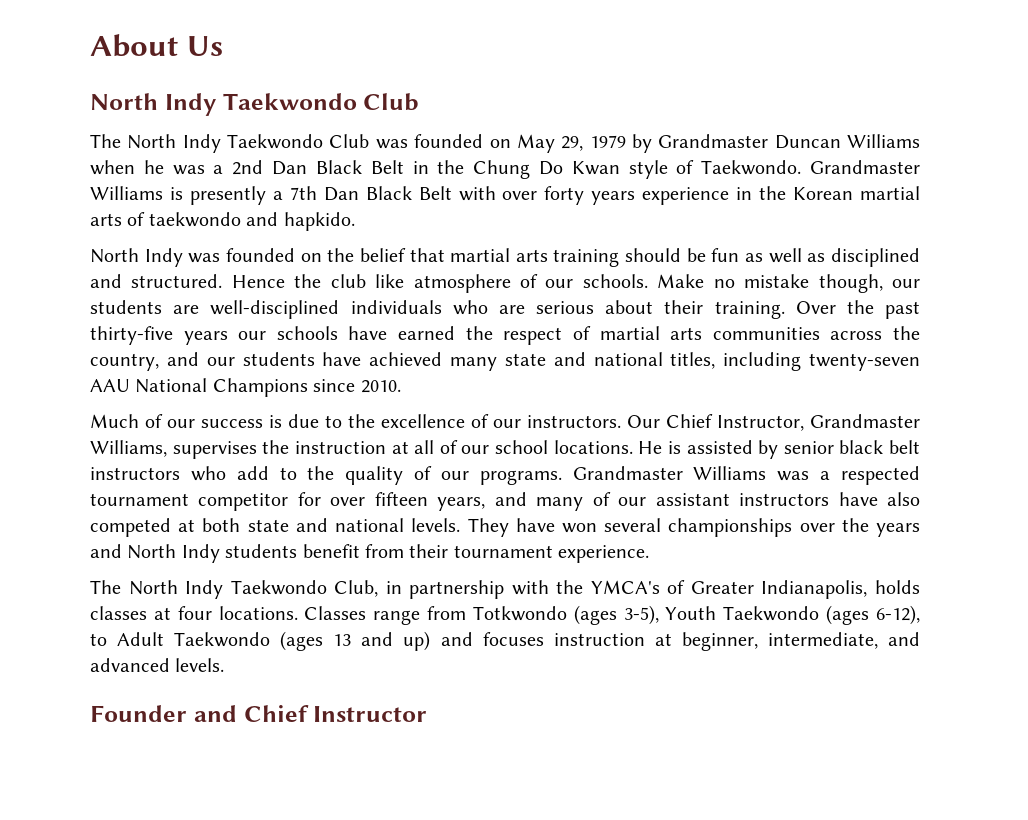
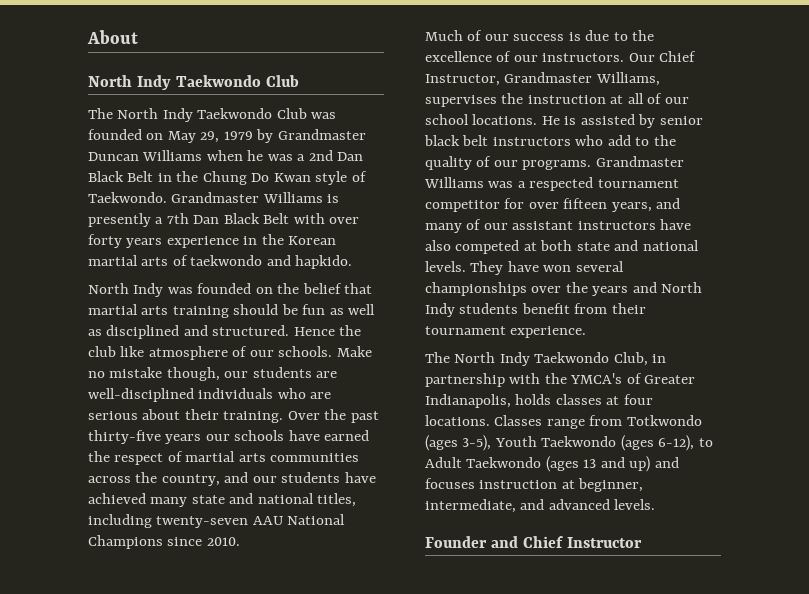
[186,36,223,56] Us -> (138, 37) none

